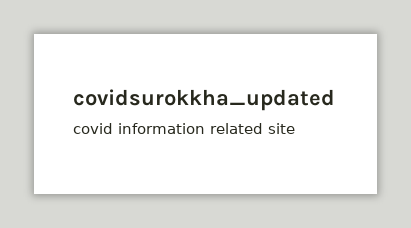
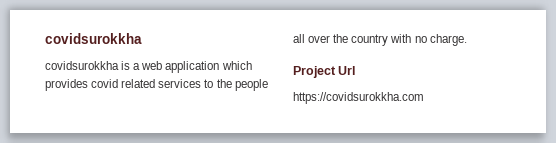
[73,89,335,111] [73,123,295,134] covidsurokkha_updated // covid information related site -> [45,33,142,44] [45,61,252,73] [45,79,268,91] [293,34,467,46] [293,66,356,78] [293,92,424,104] covidsurokkha // covidsurokkha is a web application which provides covid related services to the people all over the country with no charge. // Project Url // https://covidsurokkha.com

